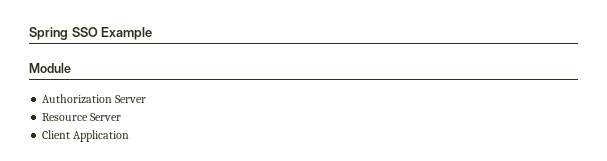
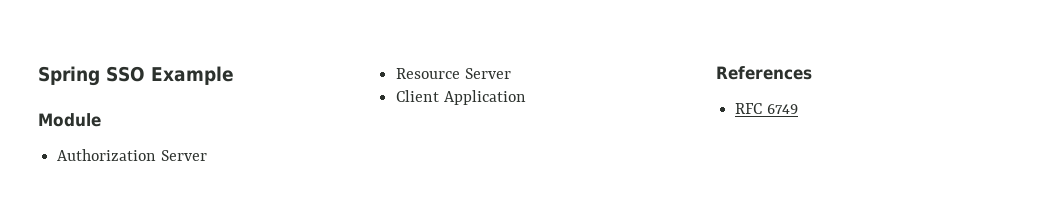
(130, 136) none -> [716,66,812,80] [735,103,798,114] // References // RFC 6749

